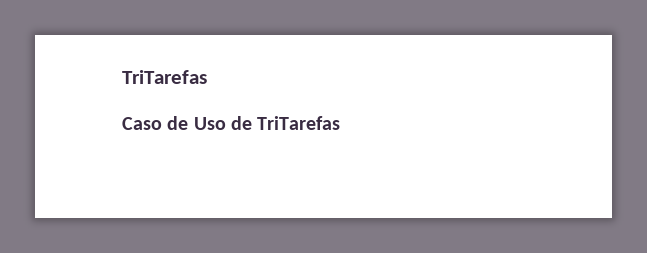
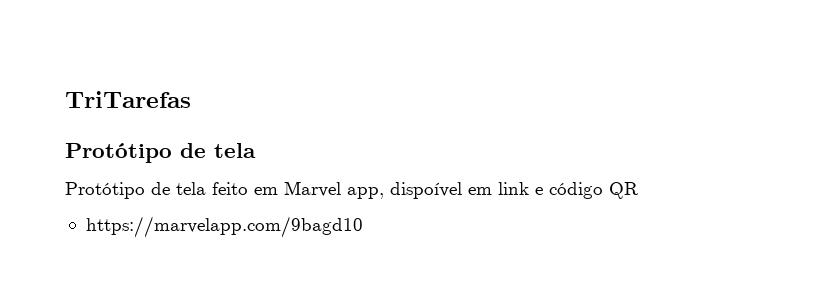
[122,116,341,130] Caso de Uso de TriTarefas -> [65,143,256,163] [65,181,638,199] [85,216,363,238] Protótipo de tela // Protótipo de tela feito em Marvel app, dispoível em link e código QR // https://marvelapp.com/9bagd10

